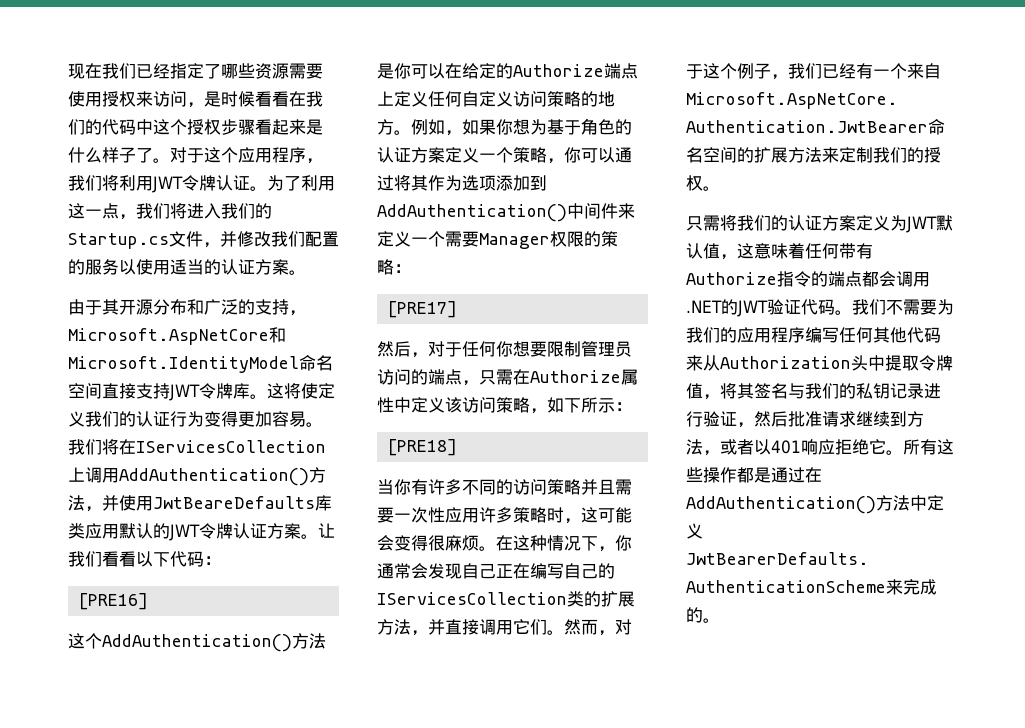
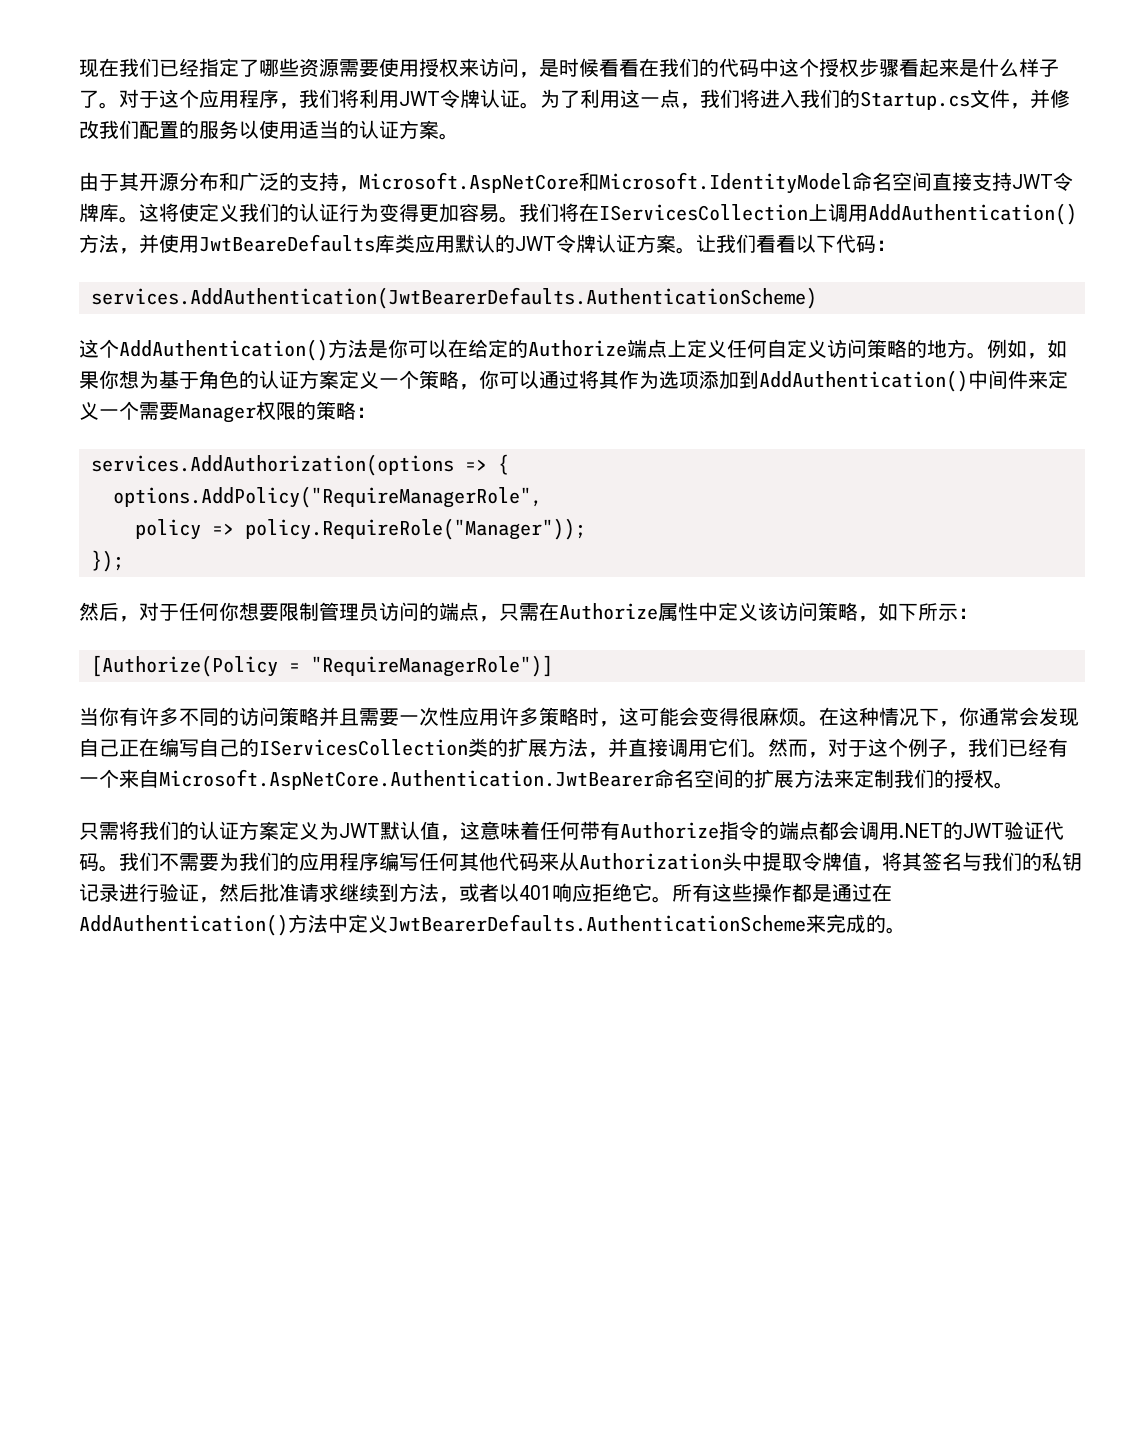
[78,593,149,610] [PRE16] -> [90,287,817,309] services.AddAuthentication(JwtBearerDefaults.AuthenticationScheme)
[387,301,458,318] [PRE17] -> [90,454,509,476] [112,486,542,508] [134,518,586,540] [90,550,124,572] services.AddAuthorization(options => { // options.AddPolicy("RequireManagerRole", // policy => policy.RequireRole("Manager")); // });
[387,439,458,456] [PRE18] -> [90,655,553,677] [Authorize(Policy = "RequireManagerRole")]

